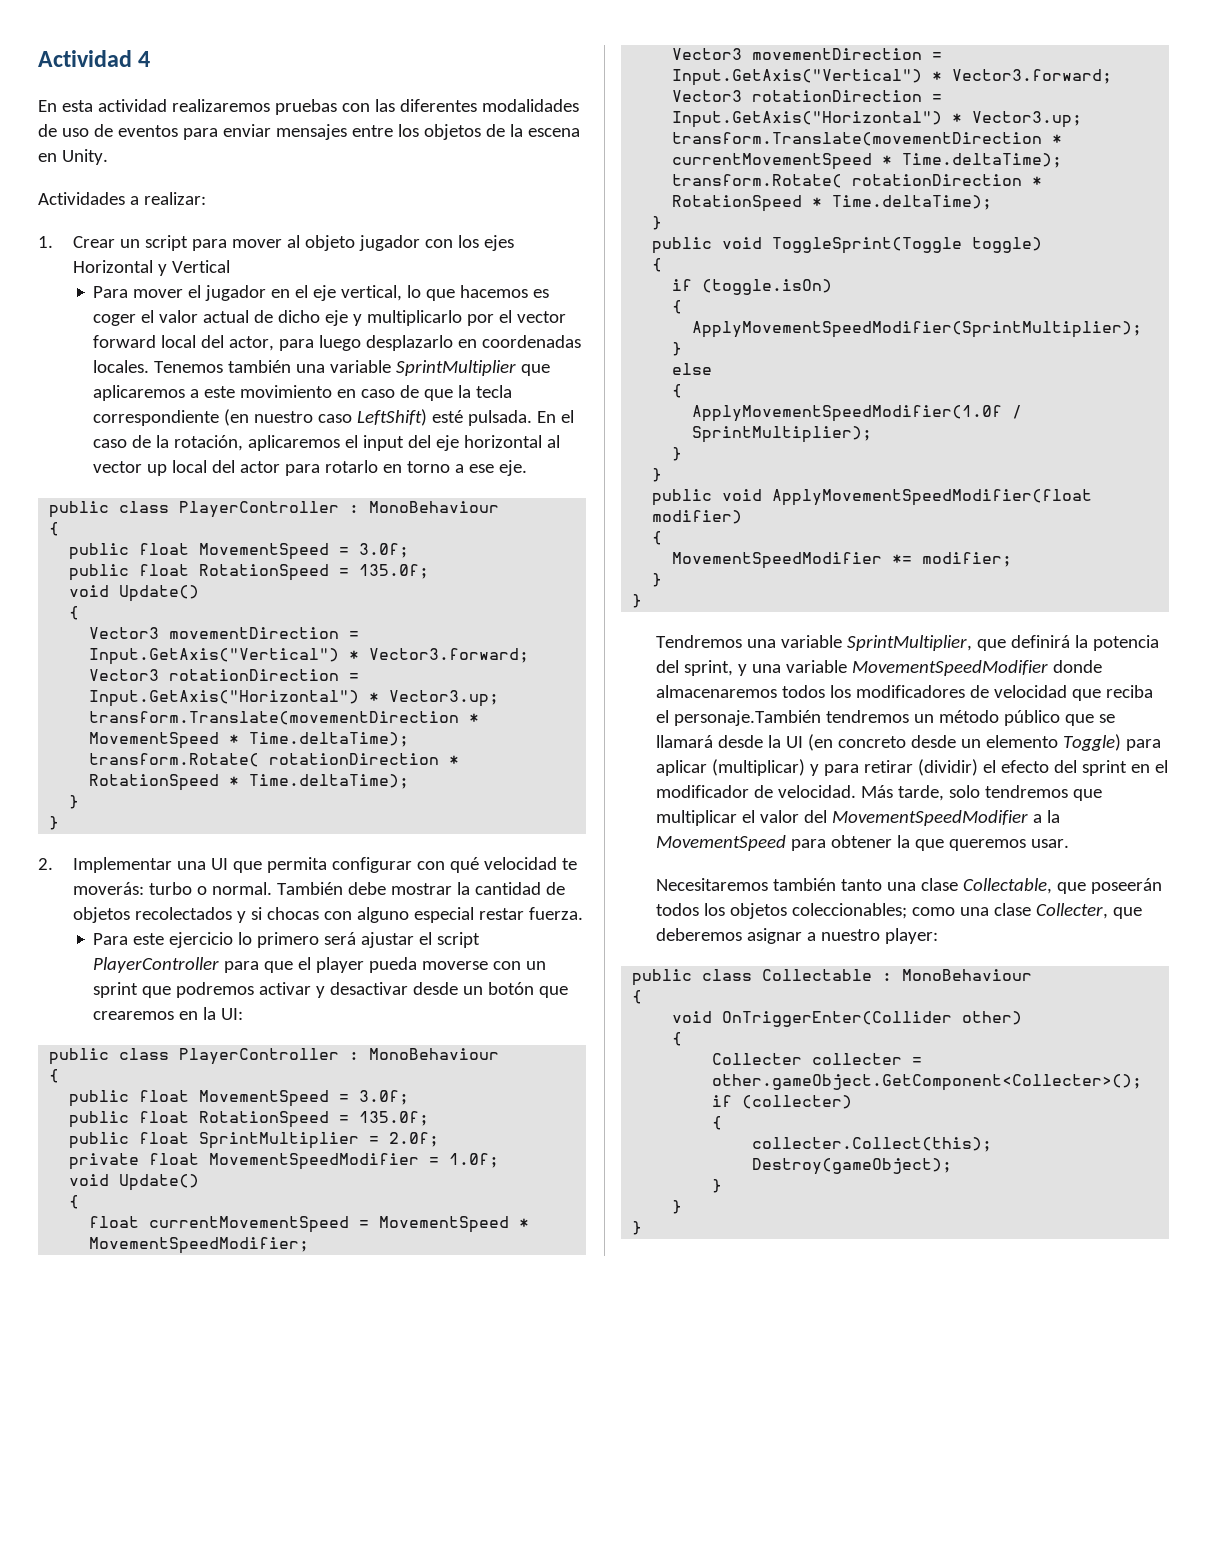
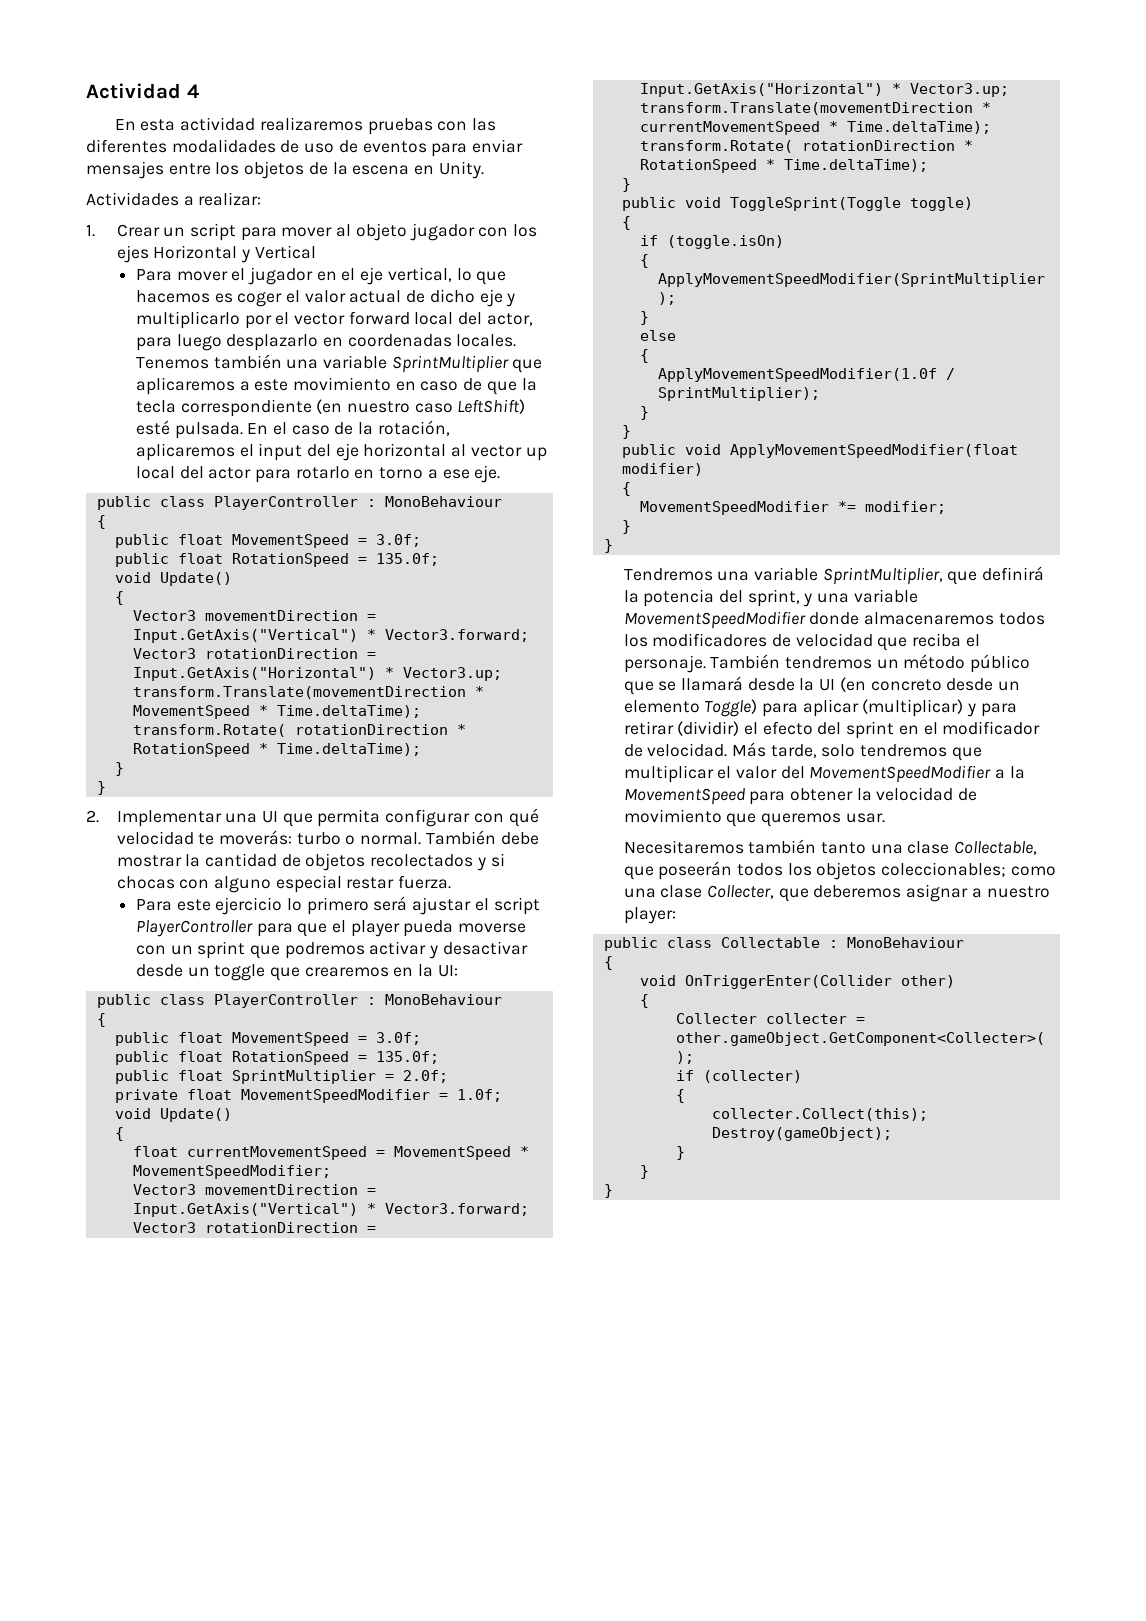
[488,982,535,995] botón -> [214,964,266,981] toggle
[673,710,821,726] personaje.También -> [623,654,781,673] personaje. También
(910, 841) none -> [876,787,978,801] [623,809,722,823] velocidad de movimiento

